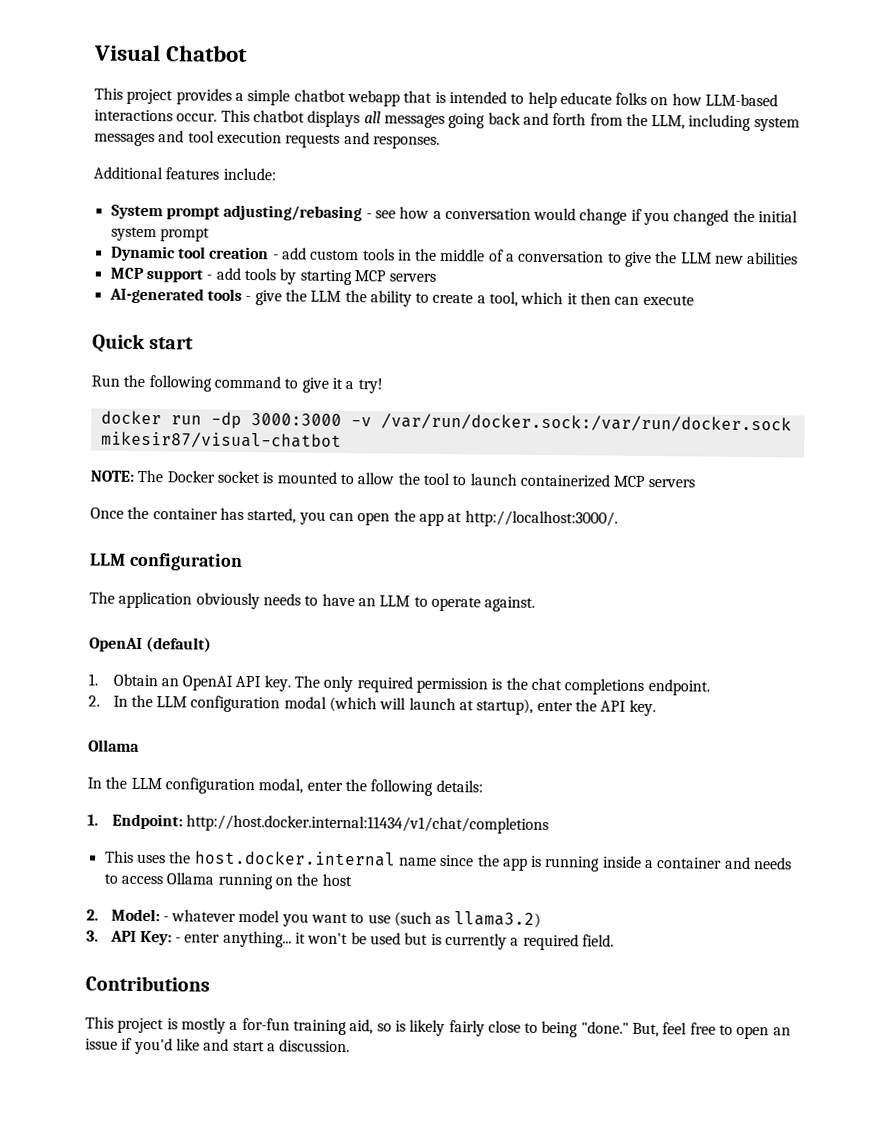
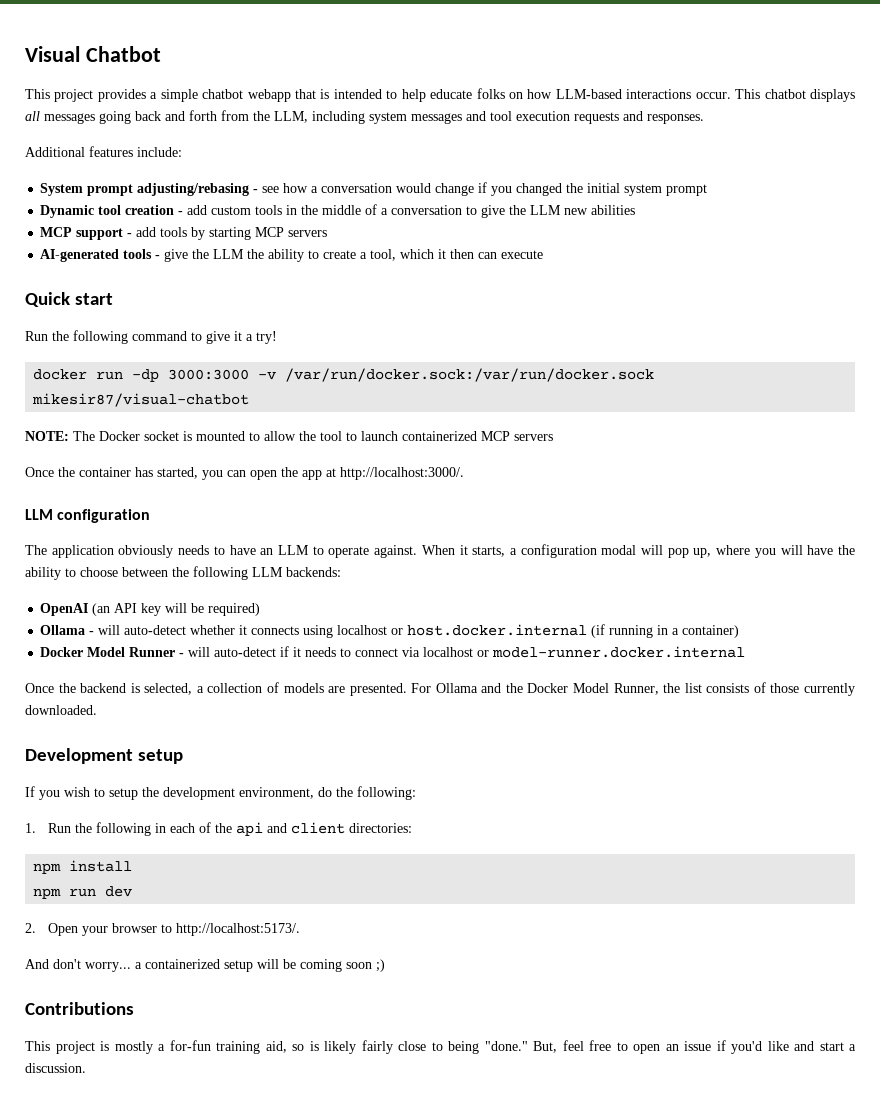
[89,637,213,653] [88,673,710,696] [88,694,656,717] [88,739,140,752] [87,776,483,796] [87,813,549,835] [104,850,793,872] [103,872,352,890] [86,908,541,928] [86,930,614,951] // OpenAI (default) // 1. Obtain an OpenAI API key. The only required permission is the chat completions endpoint. // 2. In the LLM configuration modal (which will launch at startup), enter the API key. // Ollama // In the LLM configuration modal, enter the following details: // 1. Endpoint: http://host.docker.internal:11434/v1/chat/completions // This uses the host.docker.internal name since the app is running inside a container and needs to access Ollama running on the host // 2. Model: - whatever model you want to use (such as llama3.2) // 3. API Key: - enter anything... it won't be used but is currently a required field. -> [421,544,856,558] [25,566,341,580] [40,603,261,616] [40,624,740,638] [40,646,746,658] [25,682,856,696] [25,705,97,715] [25,748,184,764] [25,786,416,800] [25,822,412,836] [33,860,133,874] [33,886,133,899] [25,923,300,936] [25,959,385,972] When it starts, a configuration modal will pop up, where you will have the ability to choose between the following LLM backends: // OpenAI (an API key will be required) // Ollama - will auto-detect whether it connects using localhost or host.docker.internal (if running in a container) // Docker Model Runner - will auto-detect if it needs to connect via localhost or model-runner.docker.internal // Once the backend is selected, a collection of models are presented. For Ollama and the Docker Model Runner, the list consists of those currently downloaded. // Development setup // If you wish to setup the development environment, do the following: // 1. Run the following in each of the api and client directories: // npm install // npm run dev // 2. Open your browser to http://localhost:5173/. // And don't worry... a containerized setup will be coming soon ;)

